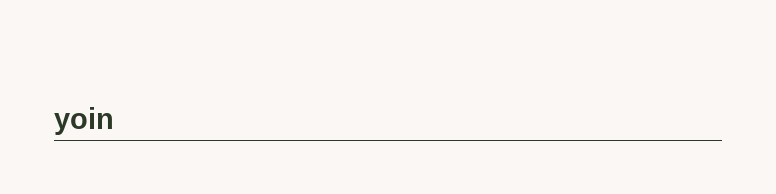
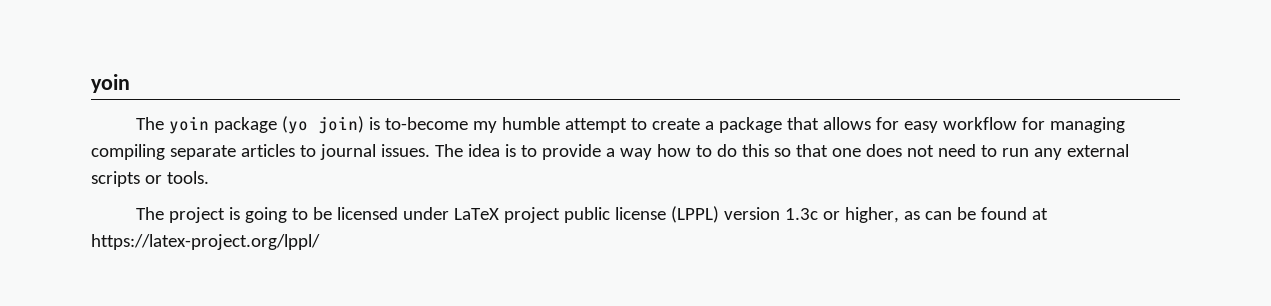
[54,107,114,135] yoin -> [91,74,130,93] [135,116,1125,134] [91,144,1129,160] [91,171,209,187] [135,206,1048,223] [91,234,320,250] yoin // The yoin package (yo join) is to-become my humble attempt to create a package that allows for easy workflow for managing compiling separate articles to journal issues. The idea is to provide a way how to do this so that one does not need to run any external scripts or tools. // The project is going to be licensed under LaTeX project public license (LPPL) version 1.3c or higher, as can be found at https://latex-project.org/lppl/

